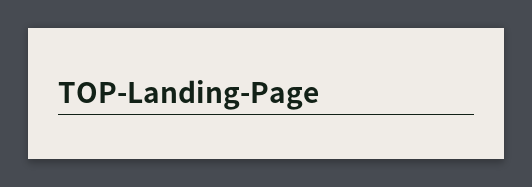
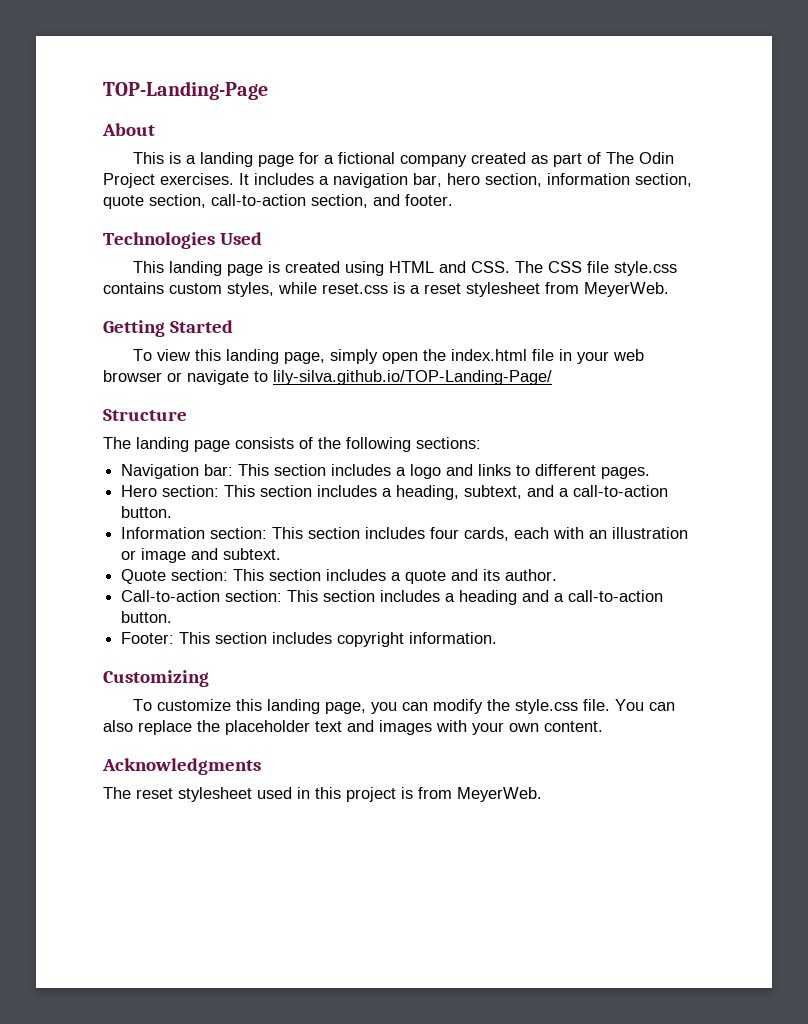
(319, 95) none -> [102,123,155,136] [132,152,674,167] [103,173,692,188] [103,194,453,209] [103,232,262,249] [132,261,677,276] [103,282,669,297] [103,320,233,337] [132,349,644,364] [103,370,552,385] [103,409,187,421] [103,437,481,452] [121,464,651,479] [121,485,669,500] [121,506,173,518] [121,527,689,541] [121,548,282,563] [121,569,558,584] [121,590,664,605] [121,611,173,623] [121,632,498,647] [103,670,209,687] [132,699,675,714] [103,720,603,735] [102,758,261,775] [103,787,542,802] // About // This is a landing page for a fictional company created as part of The Odin Project exercises. It includes a navigation bar, hero section, information section, quote section, call-to-action section, and footer. // Technologies Used // This landing page is created using HTML and CSS. The CSS file style.css contains custom styles, while reset.css is a reset stylesheet from MeyerWeb. // Getting Started // To view this landing page, simply open the index.html file in your web browser or navigate to lily-silva.github.io/TOP-Landing-Page/ // Structure // The landing page consists of the following sections: // Navigation bar: This section includes a logo and links to different pages. // Hero section: This section includes a heading, subtext, and a call-to-action button. // Information section: This section includes four cards, each with an illustration or image and subtext. // Quote section: This section includes a quote and its author. // Call-to-action section: This section includes a heading and a call-to-action button. // Footer: This section includes copyright information. // Customizing // To customize this landing page, you can modify the style.css file. You can also replace the placeholder text and images with your own content. // Acknowledgments // The reset stylesheet used in this project is from MeyerWeb.

